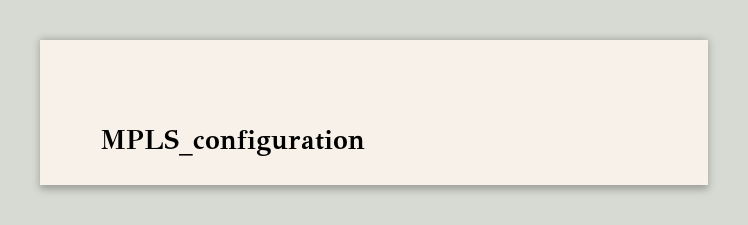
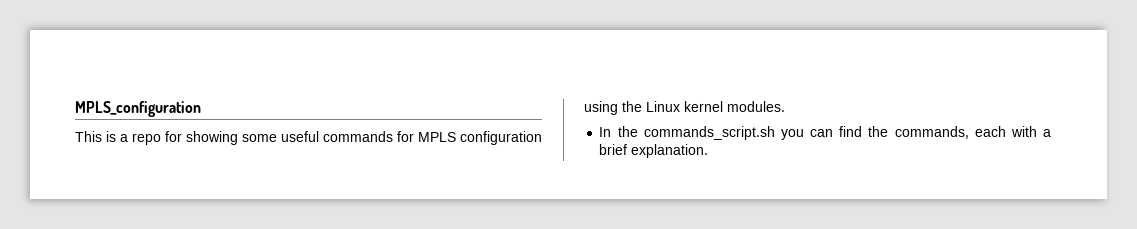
(365, 142) none -> [75,131,542,145] [584,101,785,115] [599,126,1051,140] [599,144,709,158] // This is a repo for showing some useful commands for MPLS configuration using the Linux kernel modules. // In the commands_script.sh you can find the commands, each with a brief explanation.

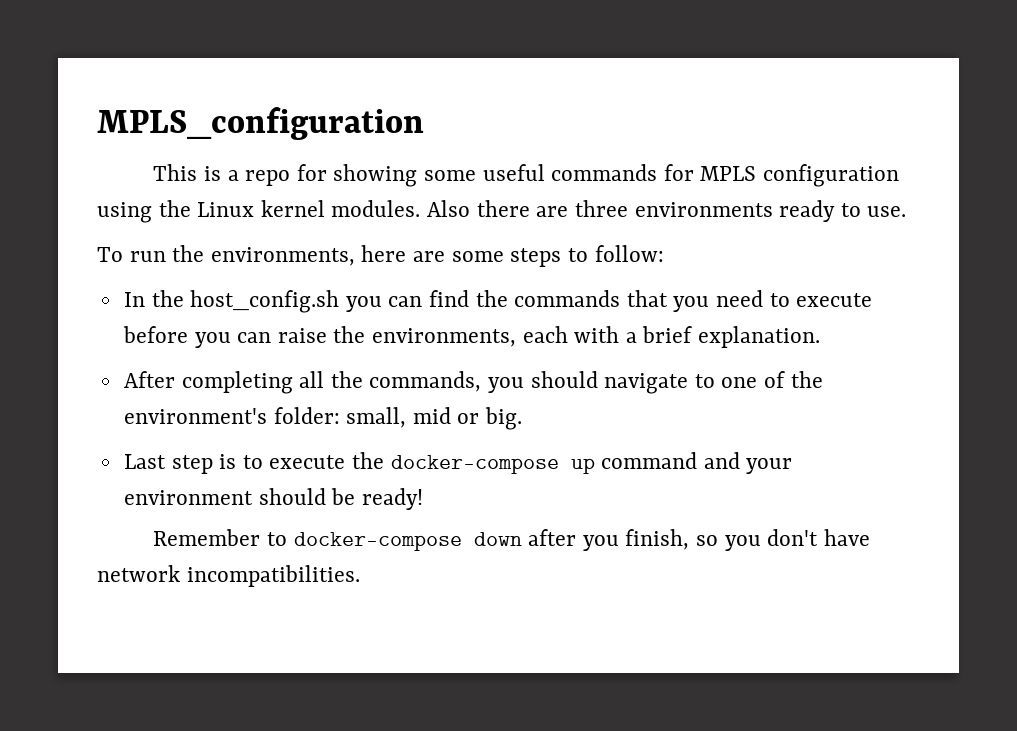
(785, 106) none -> [427,200,907,222] [97,245,664,267] Also there are three environments ready to use. // To run the environments, here are some steps to follow:
[643,126,775,140] commands_script.sh -> [190,290,340,313] host_config.sh
[894,126,969,139] commands, -> [514,290,873,312] [122,326,517,348] commands that you need to execute before you can raise the environments,
(709, 151) none -> [123,371,823,394] [123,407,523,430] [123,452,793,474] [123,488,423,510] [153,529,870,551] [97,565,360,587] // After completing all the commands, you should navigate to one of the environment's folder: small, mid or big. // Last step is to execute the docker-compose up command and your environment should be ready! // Remember to docker-compose down after you finish, so you don't have network incompatibilities.

